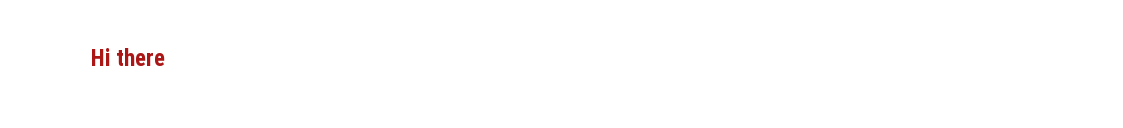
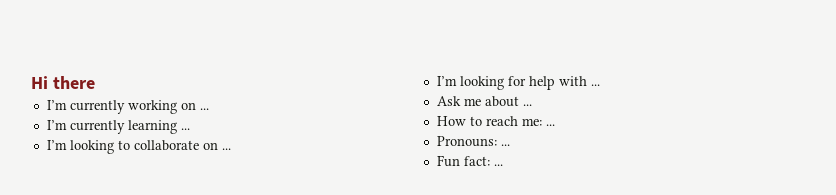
(166, 57) none -> [46,100,209,114] [46,120,190,134] [46,140,231,154] [436,76,600,90] [436,96,532,107] [436,116,555,126] [436,136,510,147] [436,155,503,167] // I’m currently working on ... // I’m currently learning ... // I’m looking to collaborate on ... // I’m looking for help with ... // Ask me about ... // How to reach me: ... // Pronouns: ... // Fun fact: ...

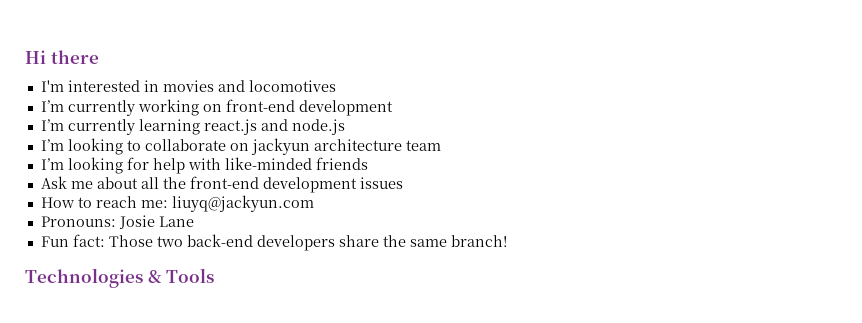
(95, 82) none -> [40,80,336,92] // I'm interested in movies and locomotives
[199,108,209,110] ... -> [225,99,393,116] front-end development
[180,128,190,130] ... -> [203,119,345,135] react.js and node.js
[221,148,231,150] ... -> [250,138,441,155] jackyun architecture team
[590,84,600,86] ... -> [224,157,368,170] like-minded friends
[522,104,532,106] ... -> [140,176,403,193] all the front-end development issues
[545,124,555,126] ... -> [171,195,314,212] liuyq@jackyun.com
[500,144,510,146] ... -> [118,215,194,229] Josie Lane
[493,164,503,166] ... -> [108,234,507,251] [25,268,215,288] Those two back-end developers share the same branch! // Technologies & Tools

